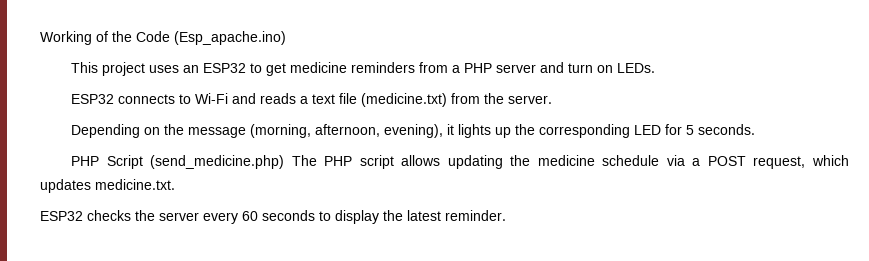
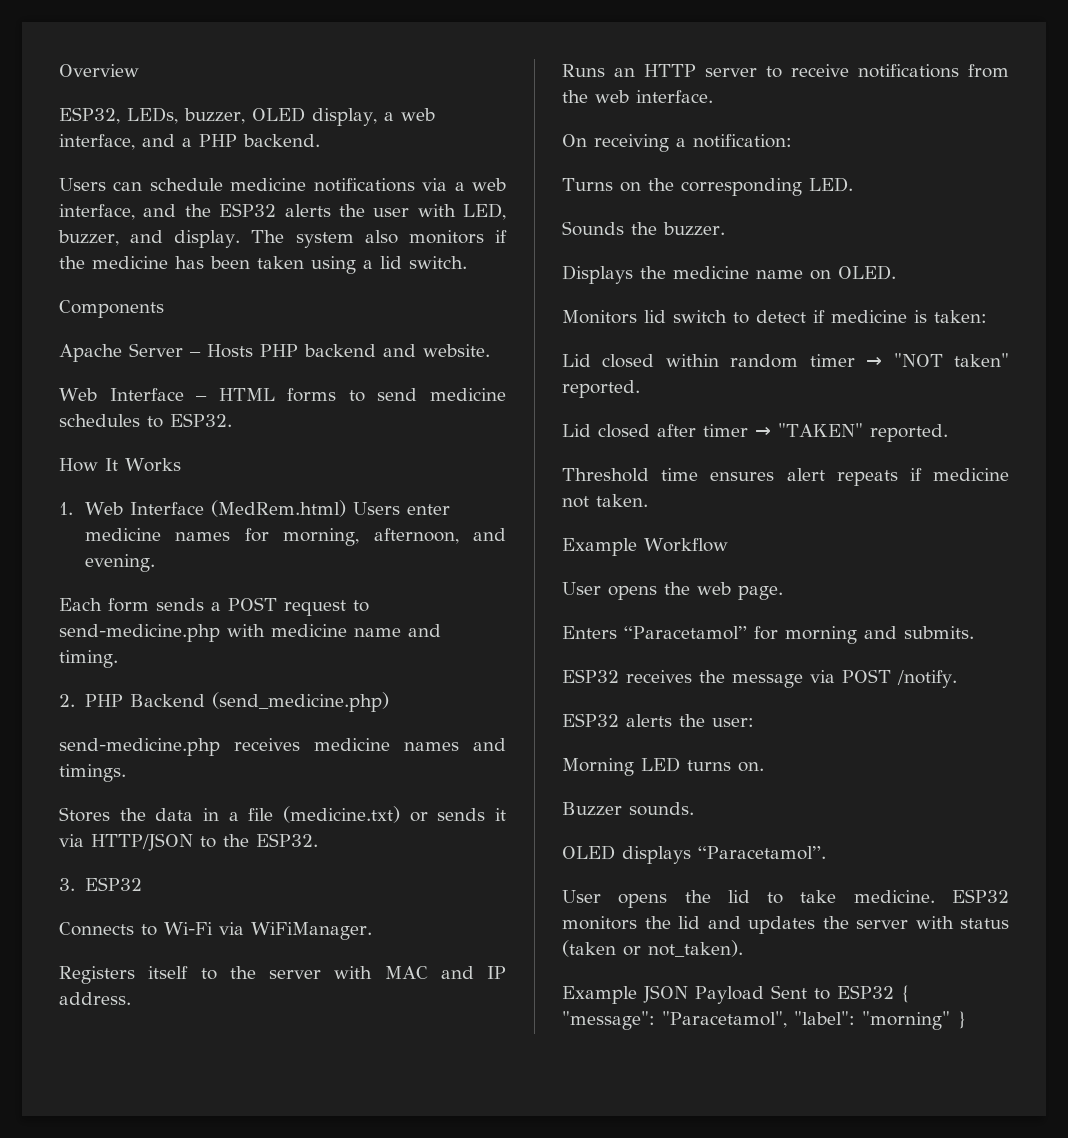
[40,31,286,45] [71,62,656,76] [71,93,553,107] [71,124,756,138] [71,155,850,169] [40,179,175,193] [40,210,506,224] Working of the Code (Esp_apache.ino) // This project uses an ESP32 to get medicine reminders from a PHP server and turn on LEDs. // ESP32 connects to Wi-Fi and reads a text file (medicine.txt) from the server. // Depending on the message (morning, afternoon, evening), it lights up the corresponding LED for 5 seconds. // PHP Script (send_medicine.php) The PHP script allows updating the medicine schedule via a POST request, which updates medicine.txt. // ESP32 checks the server every 60 seconds to display the latest reminder. -> [59,64,139,77] [59,107,435,126] [59,134,320,150] [59,178,506,192] [59,203,506,220] [58,230,507,248] [59,256,467,274] [59,300,164,318] [59,343,490,362] [59,388,507,402] [59,413,232,428] [59,458,181,472] [59,500,450,517] [84,528,507,546] [84,554,155,572] [59,597,369,616] [59,624,441,642] [59,650,118,668] [59,692,389,712] [59,738,506,756] [59,764,126,782] [59,806,506,823] [59,833,318,851] [59,877,142,891] [59,922,372,940] [59,966,506,984] [59,992,131,1005] [562,64,1009,78] [562,90,713,103] [562,134,792,152] [562,177,853,196] [562,221,725,236] [562,265,896,284] [562,310,987,324] [562,353,1009,368] [562,380,640,398] [562,423,948,442] [562,468,1009,486] [562,494,648,508] [562,538,728,556] [562,582,783,600] [562,626,974,644] [562,669,957,688] [562,713,754,727] [562,757,764,776] [562,802,694,816] [562,845,826,864] [562,889,1009,908] [562,916,1009,934] [562,940,743,957] [562,985,911,1004] [562,1011,967,1030] Overview // ESP32, LEDs, buzzer, OLED display, a web interface, and a PHP backend. // Users can schedule medicine notifications via a web interface, and the ESP32 alerts the user with LED, buzzer, and display. The system also monitors if the medicine has been taken using a lid switch. // Components // Apache Server – Hosts PHP backend and website. // Web Interface – HTML forms to send medicine schedules to ESP32. // How It Works // 1. Web Interface (MedRem.html) Users enter medicine names for morning, afternoon, and evening. // Each form sends a POST request to send-medicine.php with medicine name and timing. // 2. PHP Backend (send_medicine.php) // send-medicine.php receives medicine names and timings. // Stores the data in a file (medicine.txt) or sends it via HTTP/JSON to the ESP32. // 3. ESP32 // Connects to Wi-Fi via WiFiManager. // Registers itself to the server with MAC and IP address. // Runs an HTTP server to receive notifications from the web interface. // On receiving a notification: // Turns on the corresponding LED. // Sounds the buzzer. // Displays the medicine name on OLED. // Monitors lid switch to detect if medicine is taken: // Lid closed within random timer → "NOT taken" reported. // Lid closed after timer → "TAKEN" reported. // Threshold time ensures alert repeats if medicine not taken. // Example Workflow // User opens the web page. // Enters “Paracetamol” for morning and submits. // ESP32 receives the message via POST /notify. // ESP32 alerts the user: // Morning LED turns on. // Buzzer sounds. // OLED displays “Paracetamol”. // User opens the lid to take medicine. ESP32 monitors the lid and updates the server with status (taken or not_taken). // Example JSON Payload Sent to ESP32 { "message": "Paracetamol", "label": "morning" }

